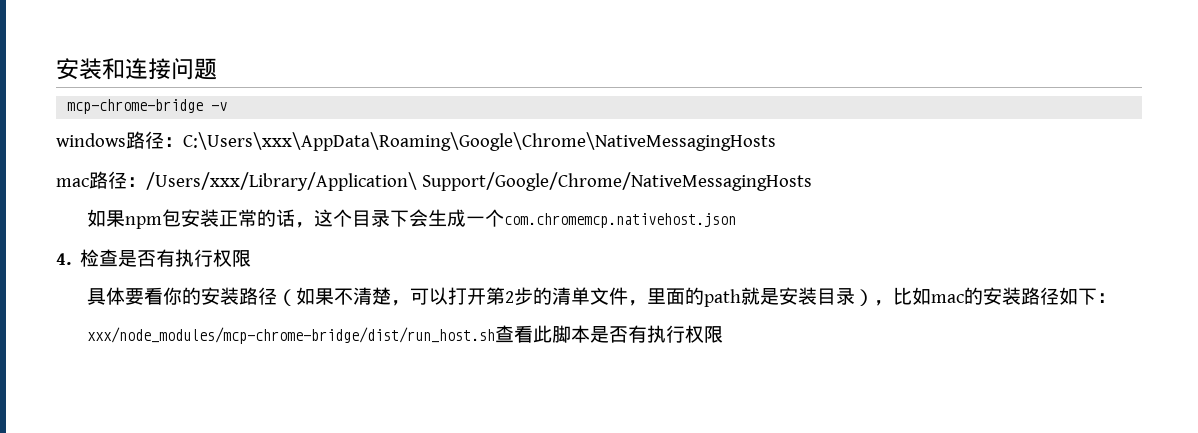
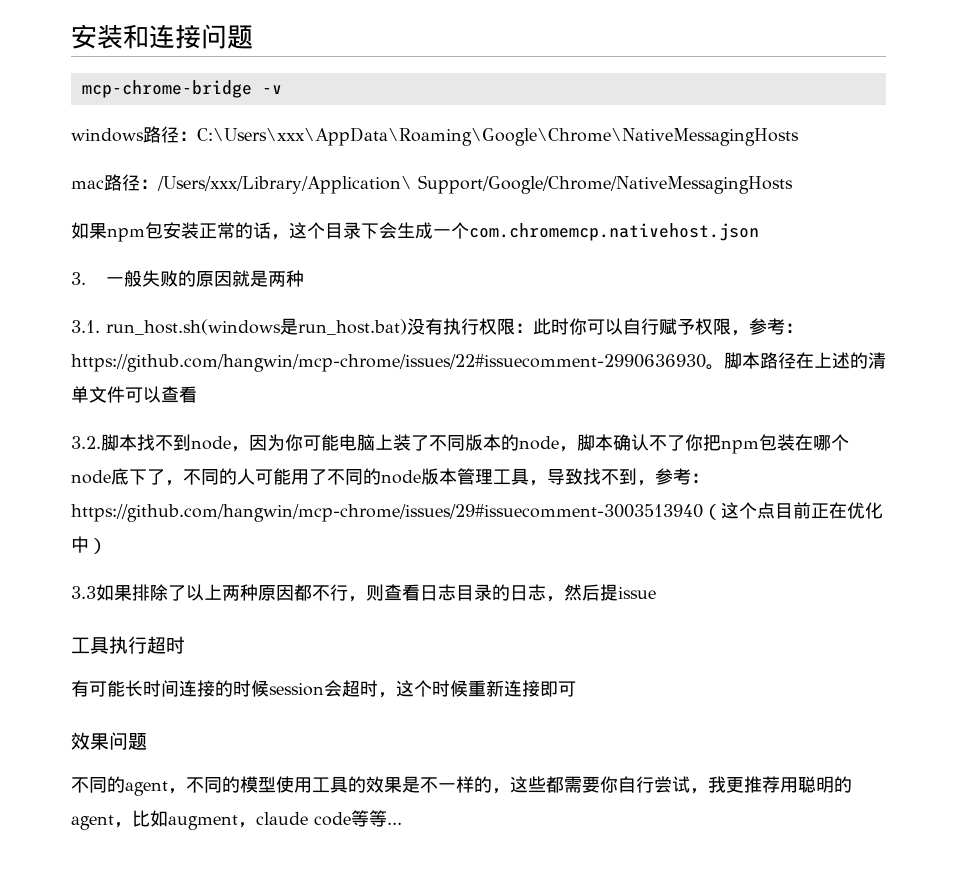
[56,249,252,267] [86,287,1116,307] [86,325,723,344] 4.检查是否有执行权限 // 具体要看你的安装路径（如果不清楚，可以打开第2步的清单文件，里面的path就是安装目录），比如mac的安装路径如下： // xxx/node_modules/mcp-chrome-bridge/dist/run_host.sh查看此脚本是否有执行权限 -> [71,270,304,287] [71,318,803,336] [71,352,886,372] [71,386,197,403] [71,434,849,454] [71,468,709,486] [71,502,883,522] [71,536,107,554] [71,584,656,602] [71,636,185,654] [71,680,576,698] [71,732,147,750] [71,776,852,796] [71,810,402,830] 3.一般失败的原因就是两种 // 3.1. run_host.sh(windows是run_host.bat)没有执行权限：此时你可以自行赋予权限，参考：https://github.com/hangwin/mcp-chrome/issues/22#issuecomment-2990636930。脚本路径在上述的清单文件可以查看 // 3.2.脚本找不到node，因为你可能电脑上装了不同版本的node，脚本确认不了你把npm包装在哪个node底下了，不同的人可能用了不同的node版本管理工具，导致找不到，参考：https://github.com/hangwin/mcp-chrome/issues/29#issuecomment-3003513940（这个点目前正在优化中） // 3.3如果排除了以上两种原因都不行，则查看日志目录的日志，然后提issue // 工具执行超时 // 有可能长时间连接的时候session会超时，这个时候重新连接即可 // 效果问题 // 不同的agent，不同的模型使用工具的效果是不一样的，这些都需要你自行尝试，我更推荐用聪明的agent，比如augment，claude code等等...

